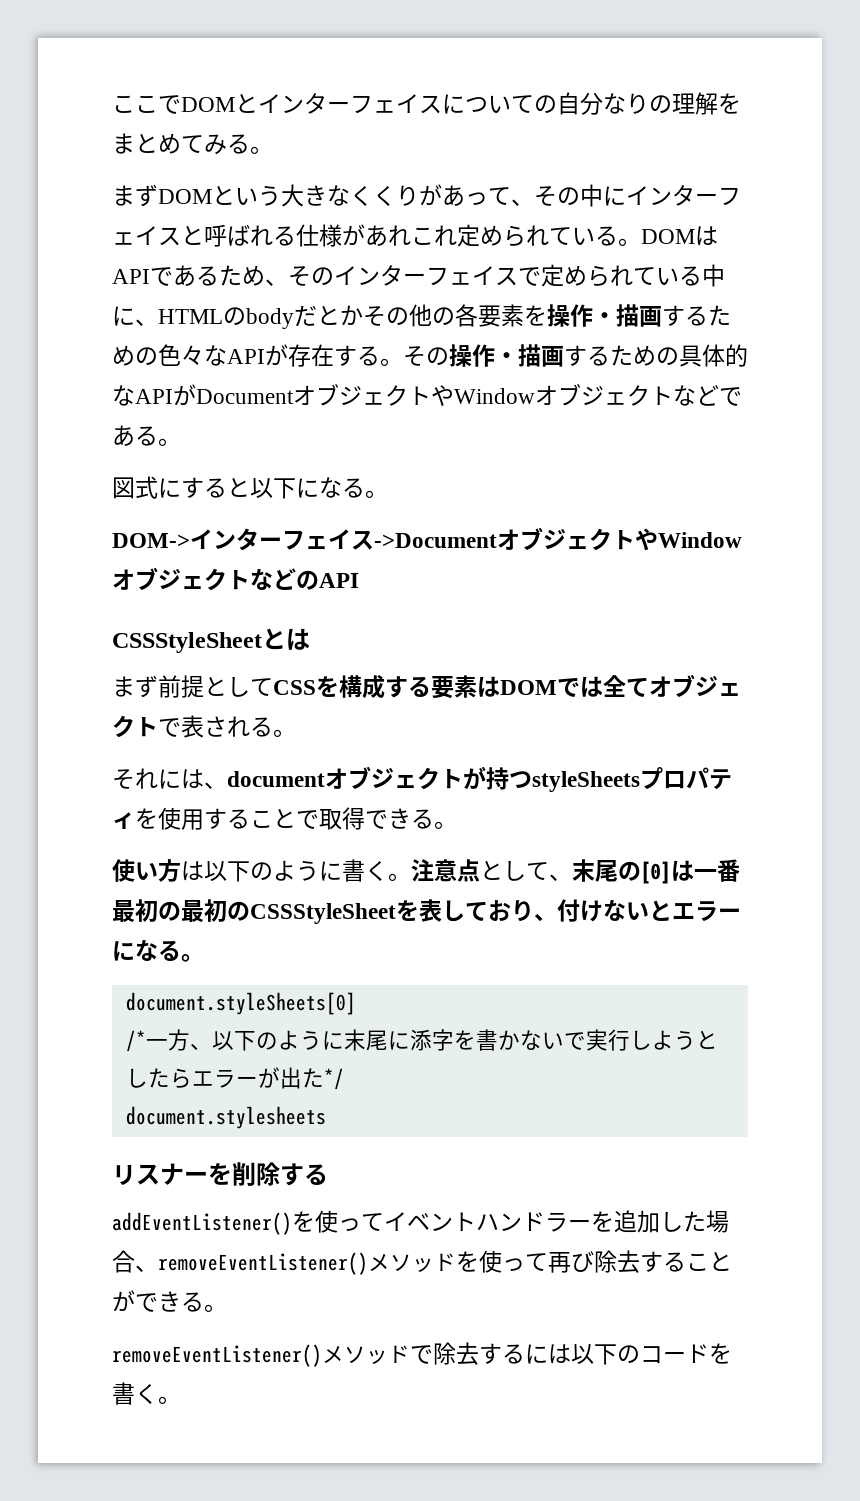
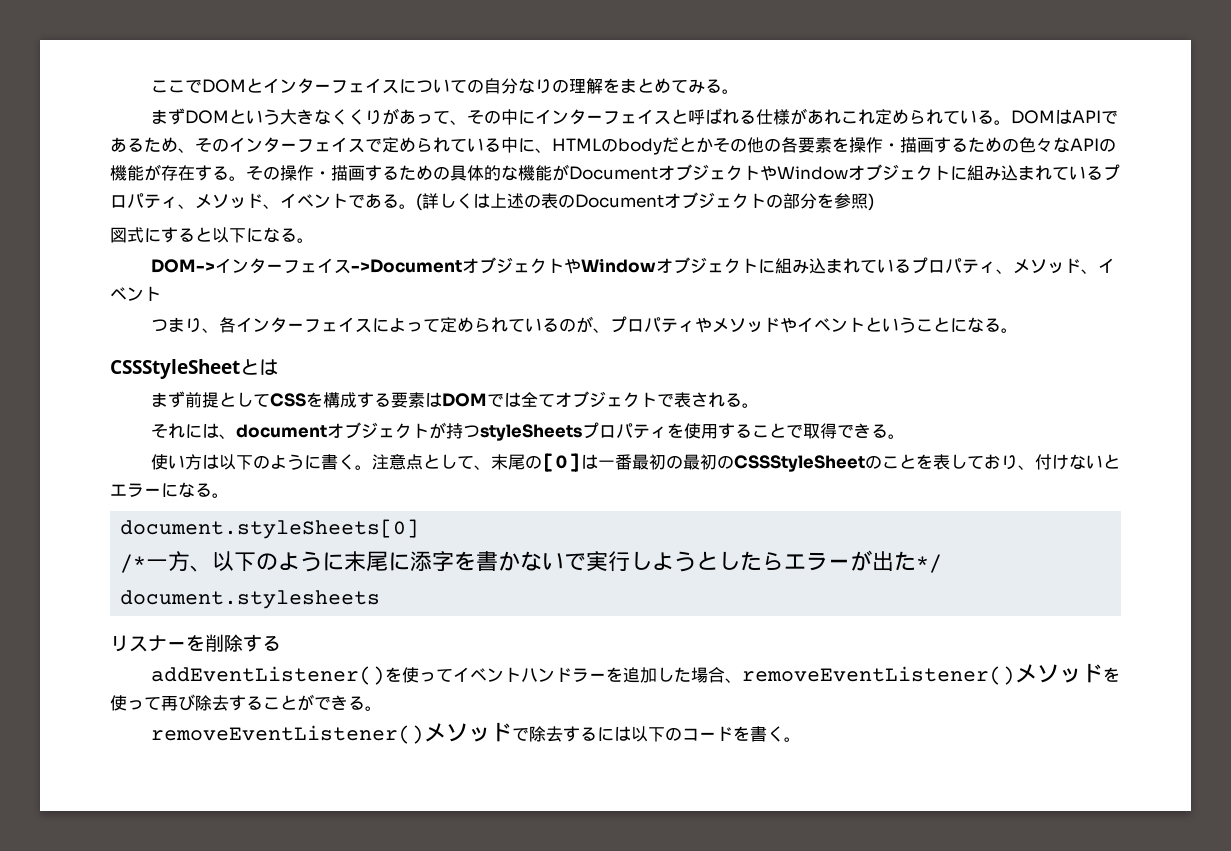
(265, 356) none -> [1099,138,1116,152] [110,165,144,181] の機能
[135,389,173,404] API -> [518,165,552,181] 機能
[673,385,742,406] [112,425,181,446] などである。 -> [950,164,1120,181] [110,192,874,211] に組み込まれているプロパティ、メソッド、イベントである。(詳しくは上述の表のDocumentオブジェクトの部分を参照)
[250,568,359,590] などのAPI -> [758,257,1116,274] [110,286,161,301] [151,316,1019,333] に組み込まれているプロパティ、メソッド、イベント // つまり、各インターフェイスによって定められているのが、プロパティやメソッドやイベントということになる。
(396, 913) none -> [865,454,917,469] のこと

